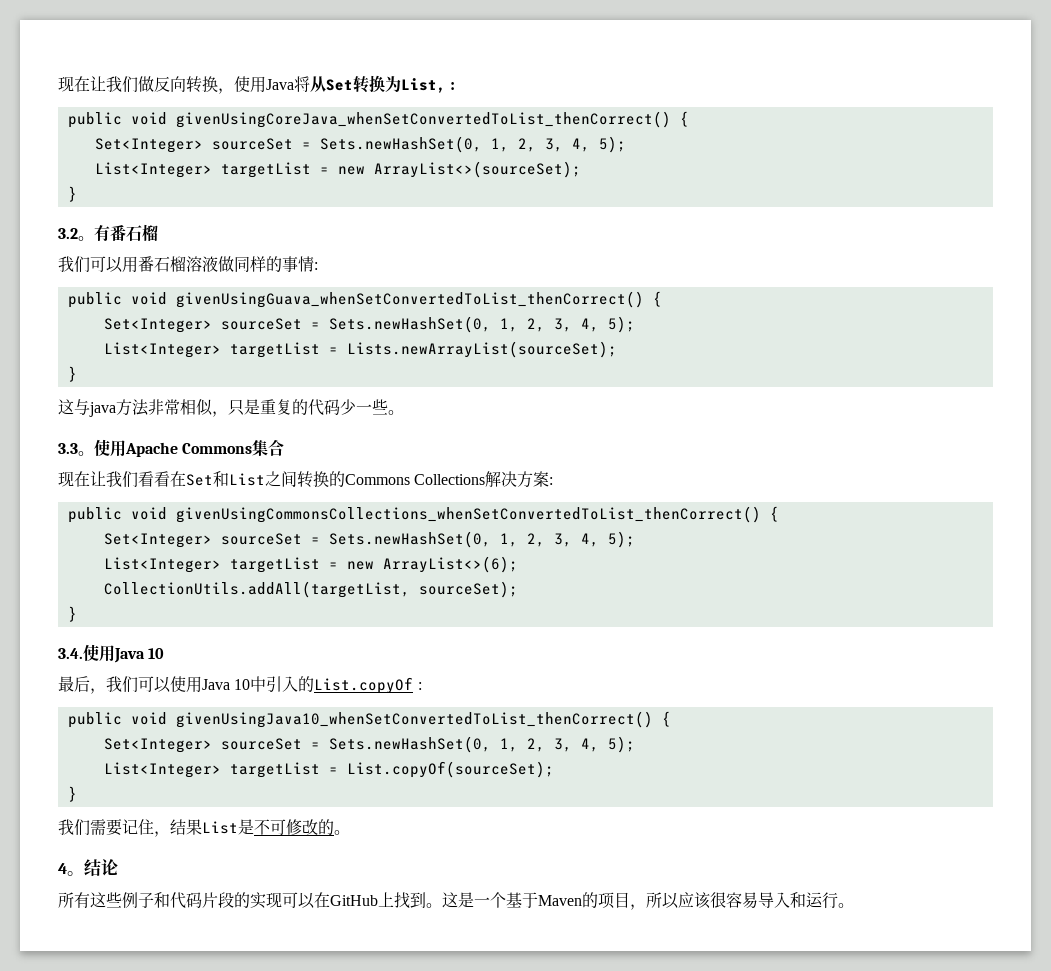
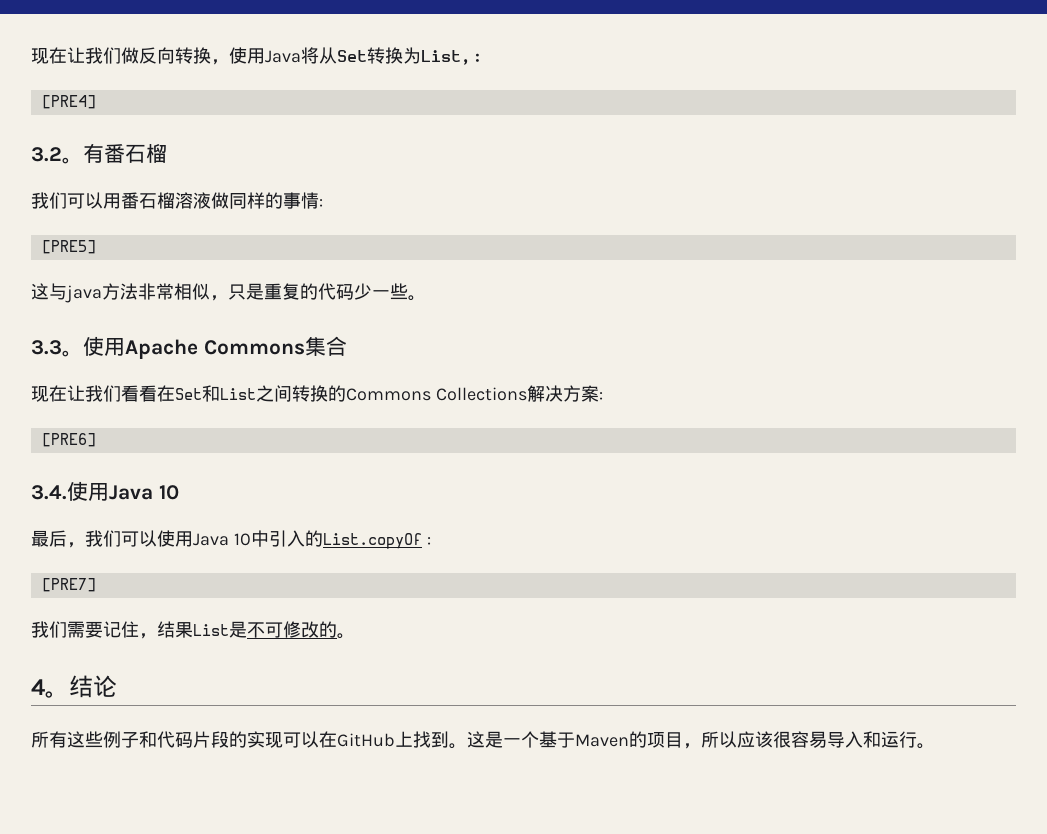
[67,111,689,128] [94,136,626,153] [94,161,581,178] [67,186,77,202] public void givenUsingCoreJava_whenSetConvertedToList_thenCorrect() { // Set<Integer> sourceSet = Sets.newHashSet(0, 1, 2, 3, 4, 5); // List<Integer> targetList = new ArrayList<>(sourceSet); // } -> [41,95,96,109] [PRE4]
[67,291,662,308] [103,316,635,333] [103,341,617,358] [67,366,77,382] public void givenUsingGuava_whenSetConvertedToList_thenCorrect() { // Set<Integer> sourceSet = Sets.newHashSet(0, 1, 2, 3, 4, 5); // List<Integer> targetList = Lists.newArrayList(sourceSet); // } -> [41,240,96,254] [PRE5]
[67,506,779,523] [103,531,635,548] [103,556,518,573] [103,581,518,598] [67,606,77,622] public void givenUsingCommonsCollections_whenSetConvertedToList_thenCorrect() { // Set<Integer> sourceSet = Sets.newHashSet(0, 1, 2, 3, 4, 5); // List<Integer> targetList = new ArrayList<>(6); // CollectionUtils.addAll(targetList, sourceSet); // } -> [41,433,96,447] [PRE6]
[67,711,671,728] [103,736,635,753] [103,761,554,778] [67,786,77,802] public void givenUsingJava10_whenSetConvertedToList_thenCorrect() { // Set<Integer> sourceSet = Sets.newHashSet(0, 1, 2, 3, 4, 5); // List<Integer> targetList = List.copyOf(sourceSet); // } -> [41,578,96,592] [PRE7]

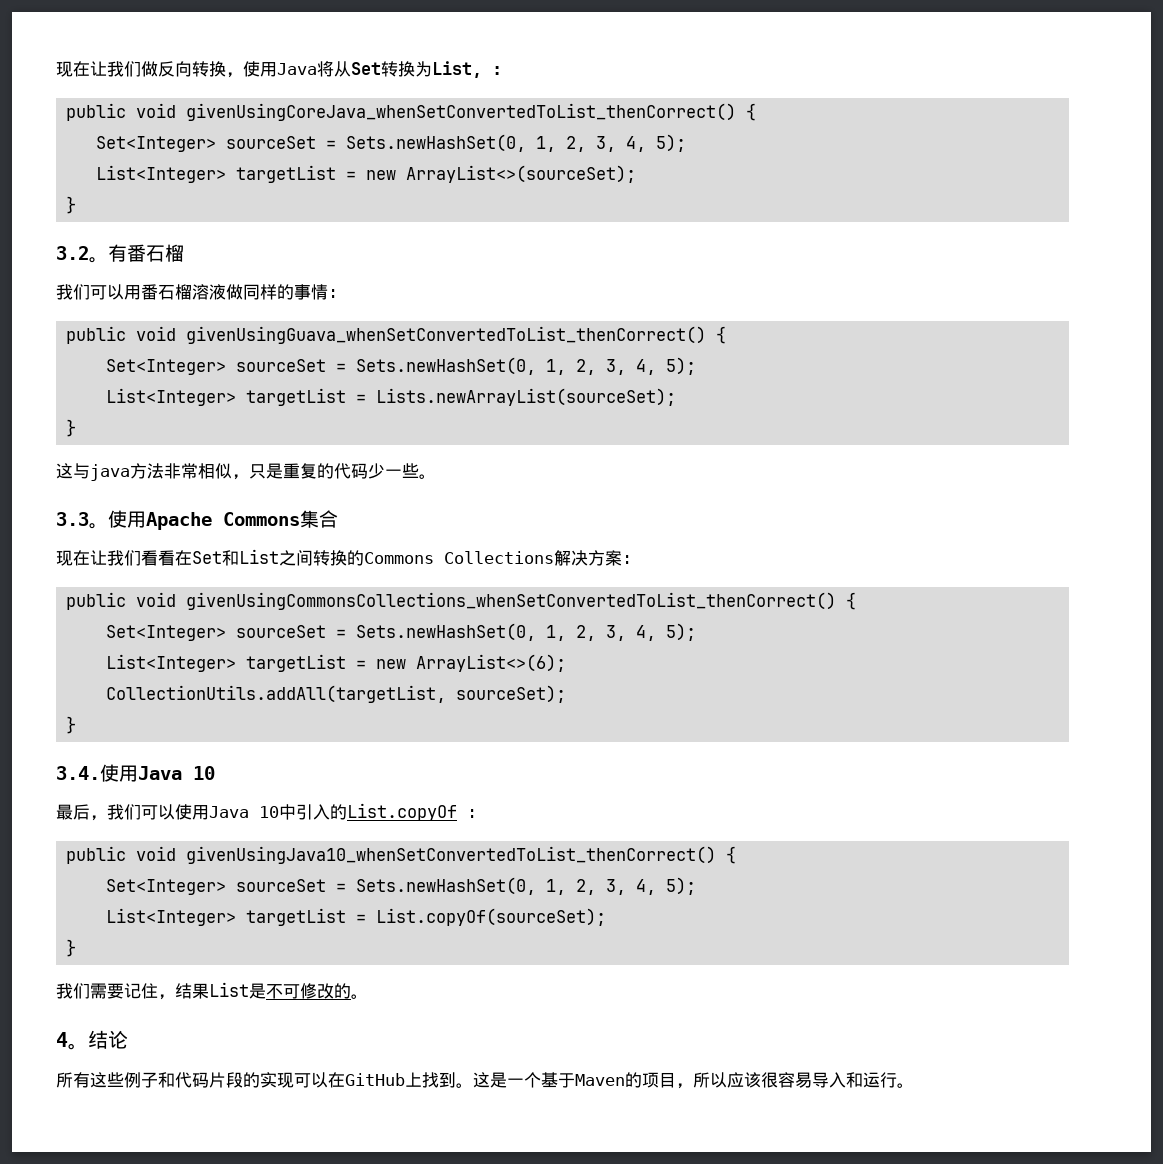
[41,95,96,109] [PRE4] -> [66,103,757,121] [96,134,687,152] [96,165,637,183] [66,196,77,214] public void givenUsingCoreJava_whenSetConvertedToList_thenCorrect() { // Set<Integer> sourceSet = Sets.newHashSet(0, 1, 2, 3, 4, 5); // List<Integer> targetList = new ArrayList<>(sourceSet); // }
[41,240,96,254] [PRE5] -> [66,326,727,344] [106,357,697,375] [106,388,677,406] [66,419,77,437] public void givenUsingGuava_whenSetConvertedToList_thenCorrect() { // Set<Integer> sourceSet = Sets.newHashSet(0, 1, 2, 3, 4, 5); // List<Integer> targetList = Lists.newArrayList(sourceSet); // }
[41,433,96,447] [PRE6] -> [66,592,857,610] [106,623,697,641] [106,654,567,672] [106,685,567,703] [66,716,77,734] public void givenUsingCommonsCollections_whenSetConvertedToList_thenCorrect() { // Set<Integer> sourceSet = Sets.newHashSet(0, 1, 2, 3, 4, 5); // List<Integer> targetList = new ArrayList<>(6); // CollectionUtils.addAll(targetList, sourceSet); // }
[41,578,96,592] [PRE7] -> [66,846,737,864] [106,877,697,895] [106,908,607,926] [66,939,77,957] public void givenUsingJava10_whenSetConvertedToList_thenCorrect() { // Set<Integer> sourceSet = Sets.newHashSet(0, 1, 2, 3, 4, 5); // List<Integer> targetList = List.copyOf(sourceSet); // }

